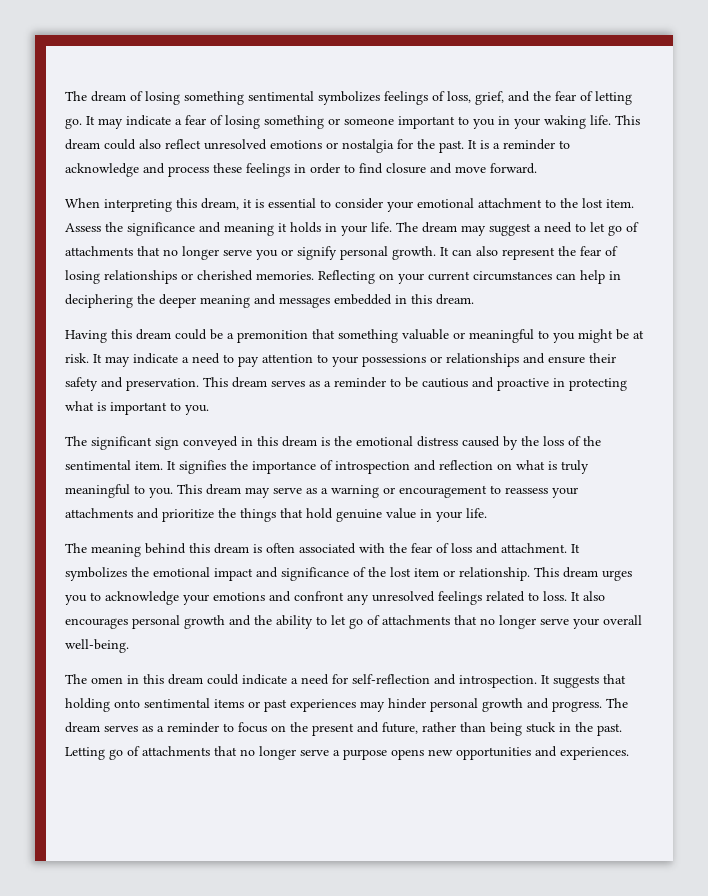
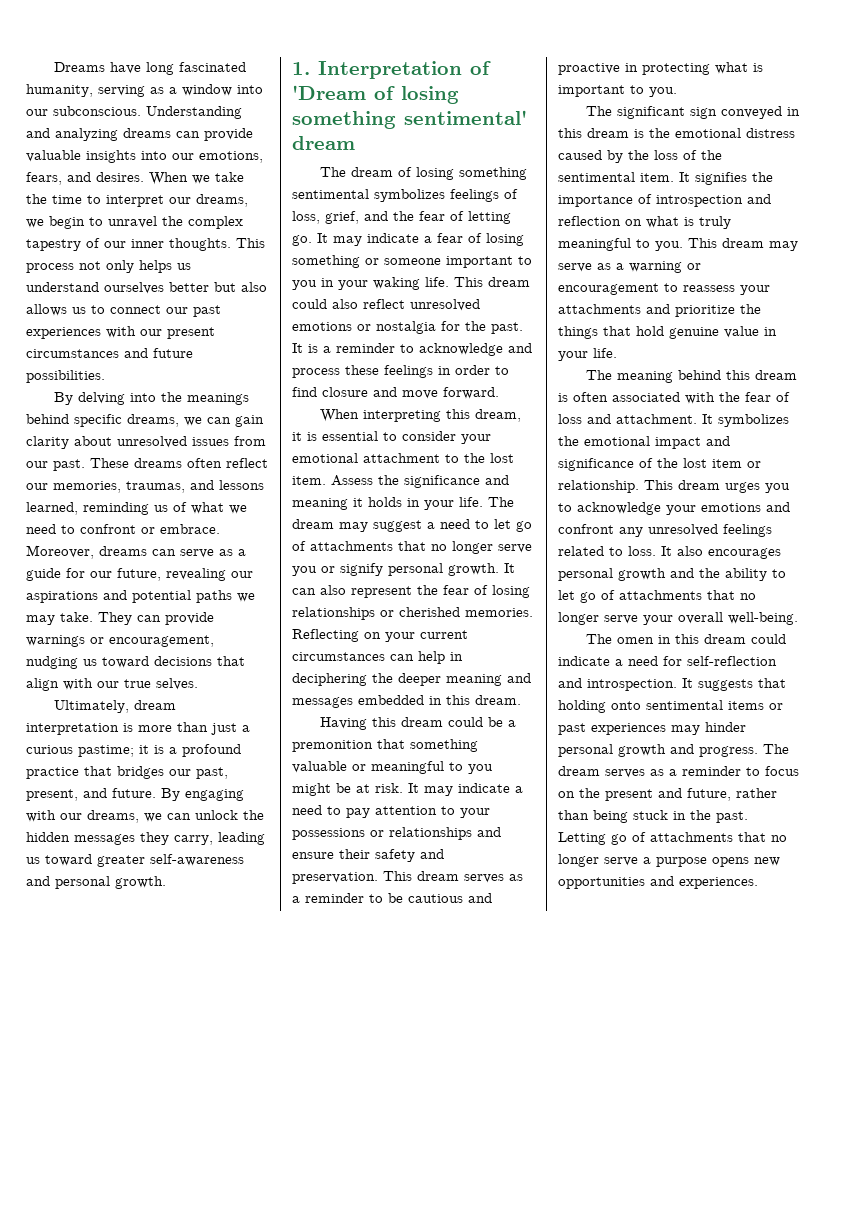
(65, 96) none -> [54,62,247,75] [26,84,263,97] [26,106,242,119] [26,128,253,141] [26,150,263,163] [26,172,244,185] [26,194,248,207] [26,216,243,229] [26,238,265,251] [26,260,191,273] [26,282,267,294] [26,304,221,317] [26,326,215,339] [26,348,193,358] [26,370,105,383] [54,392,250,405] [26,414,264,427] [26,436,266,449] [26,458,268,471] [26,480,264,493] [26,502,247,515] [26,524,220,534] [26,545,246,559] [26,568,253,581] [26,590,255,603] [26,612,214,625] [26,635,214,647] [26,656,245,669] [26,678,198,691] [54,700,177,713] [26,722,250,735] [26,744,241,757] [26,766,228,779] [26,788,244,801] [26,810,264,823] [26,832,265,845] [26,854,244,867] [26,876,166,889] [292,61,491,79] [292,85,459,104] [292,110,527,129] [292,136,355,150] Dreams have long fascinated humanity, serving as a window into our subconscious. Understanding and analyzing dreams can provide valuable insights into our emotions, fears, and desires. When we take the time to interpret our dreams, we begin to unravel the complex tapestry of our inner thoughts. This process not only helps us understand ourselves better but also allows us to connect our past experiences with our present circumstances and future possibilities. // By delving into the meanings behind specific dreams, we can gain clarity about unresolved issues from our past. These dreams often reflect our memories, traumas, and lessons learned, reminding us of what we need to confront or embrace. Moreover, dreams can serve as a guide for our future, revealing our aspirations and potential paths we may take. They can provide warnings or encouragement, nudging us toward decisions that align with our true selves. // Ultimately, dream interpretation is more than just a curious pastime; it is a profound practice that bridges our past, present, and future. By engaging with our dreams, we can unlock the hidden messages they carry, leading us toward greater self-awareness and personal growth. // 1. Interpretation of 'Dream of losing something sentimental' dream //

